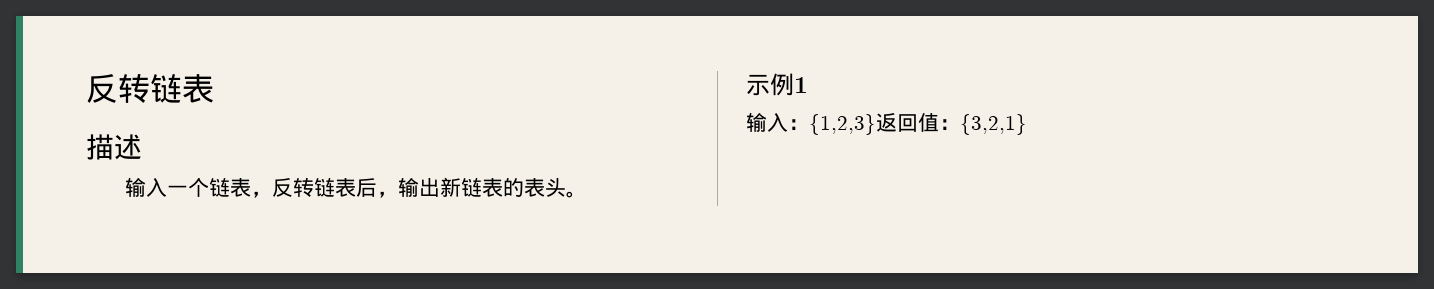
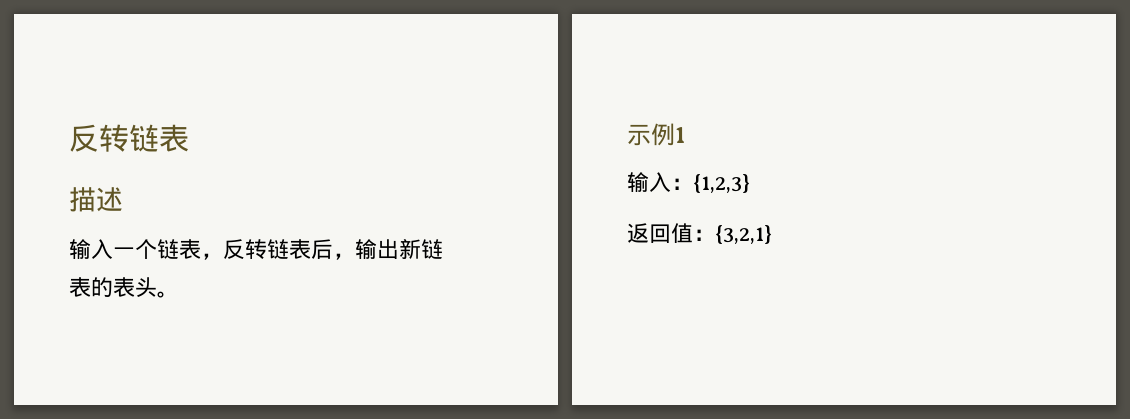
(876, 124) none -> (750, 183) //

